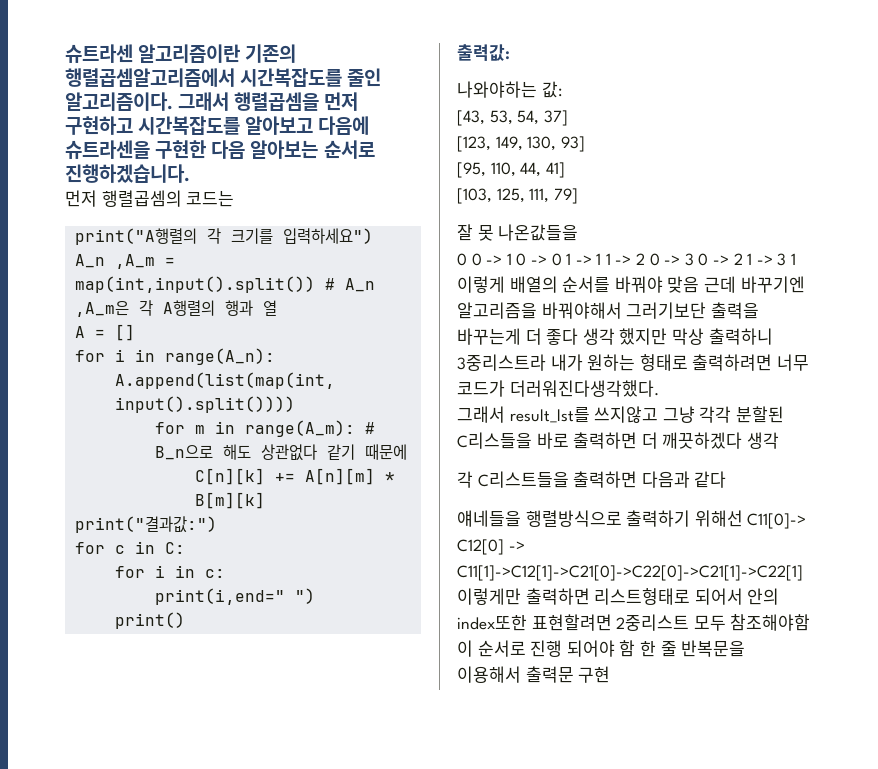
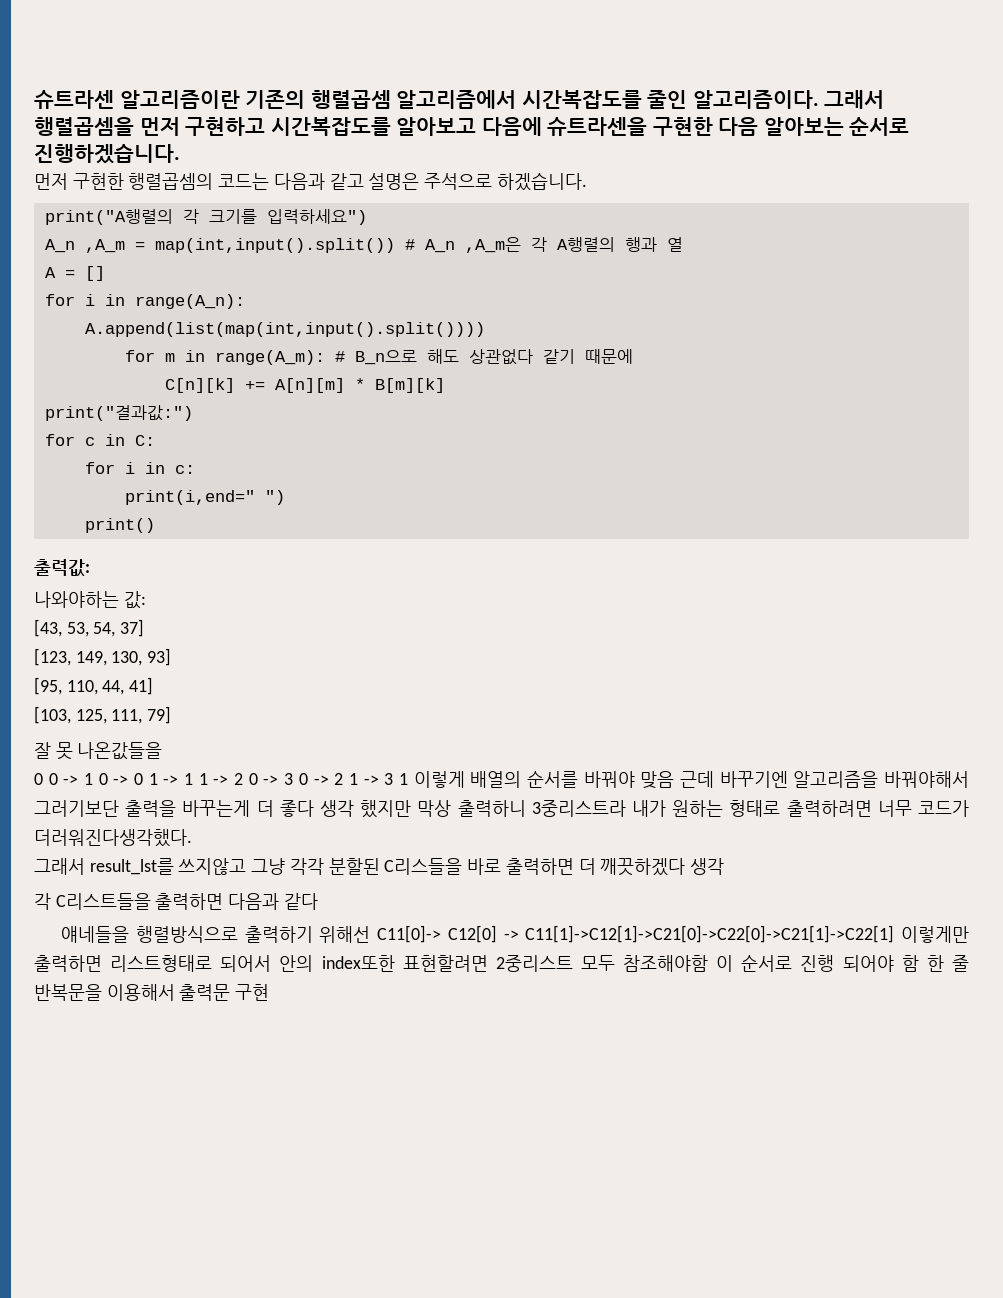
[65,68,235,87] 행렬곱셈알고리즘에서 -> [310,90,517,109] 행렬곱셈 알고리즘에서
(97, 198) none -> [72,173,124,190] 구현한
(235, 198) none -> [273,172,587,191] 다음과 같고 설명은 주석으로 하겠습니다.

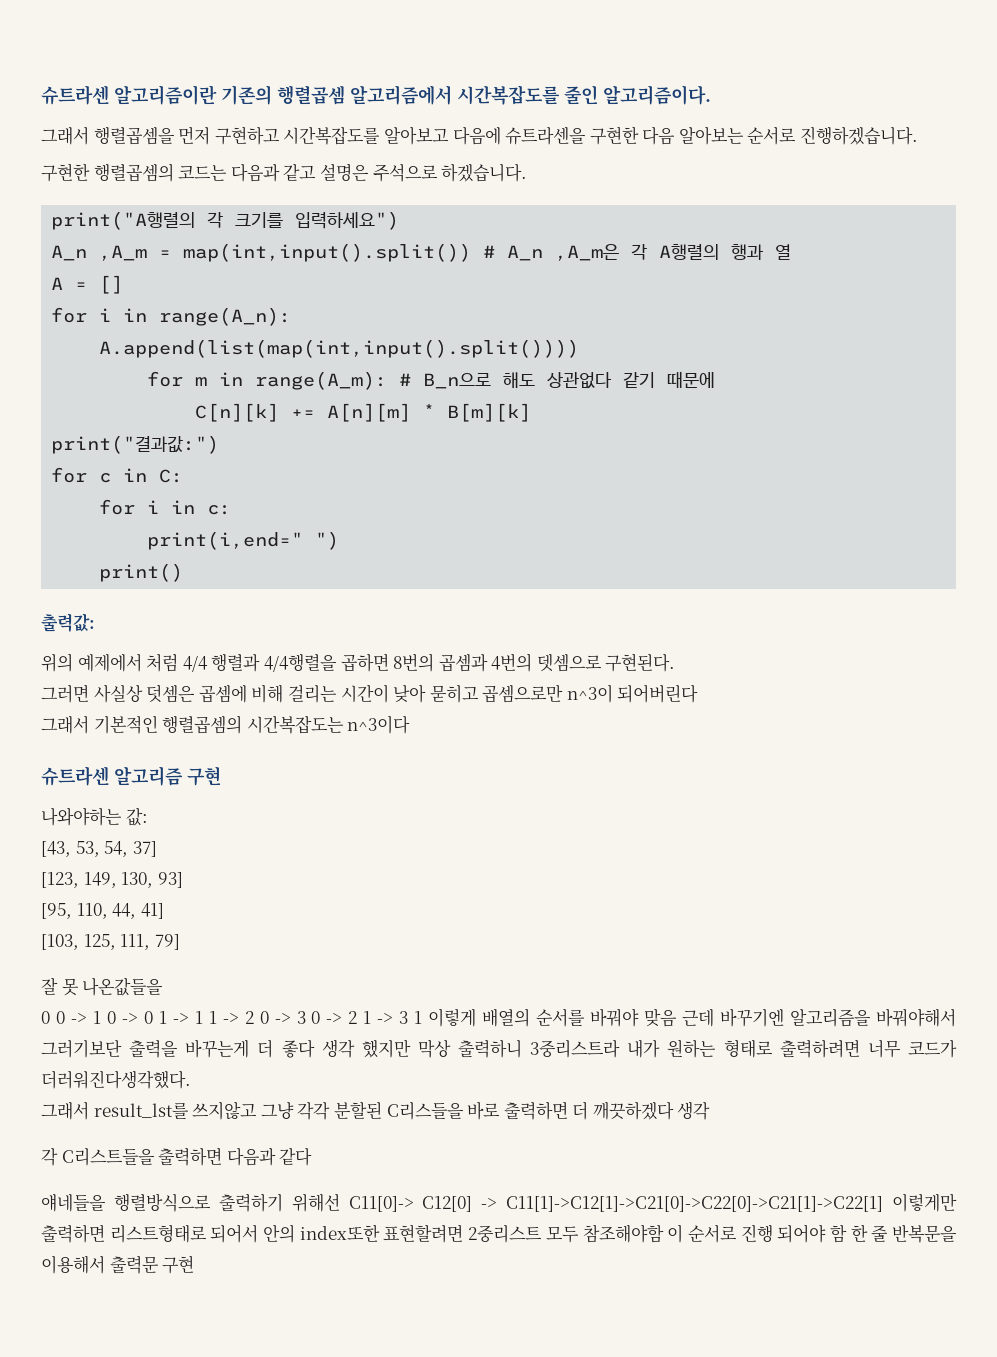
(819, 99) none -> (711, 95) //
[34,173,68,190] 먼저 -> (919, 135) none
(90, 568) none -> [41,653,676,672] [41,684,699,703] [41,715,411,734] [41,766,221,786] // 위의 예제에서 처럼 4/4 행렬과 4/4행렬을 곱하면 8번의 곱셈과 4번의 뎃셈으로 구현된다. // 그러면 사실상 덧셈은 곱셈에 비해 걸리는 시간이 낮아 묻히고 곱셈으로만 n^3이 되어버린다 // 그래서 기본적인 행렬곱셈의 시간복잡도는 n^3이다 // 슈트라센 알고리즘 구현

